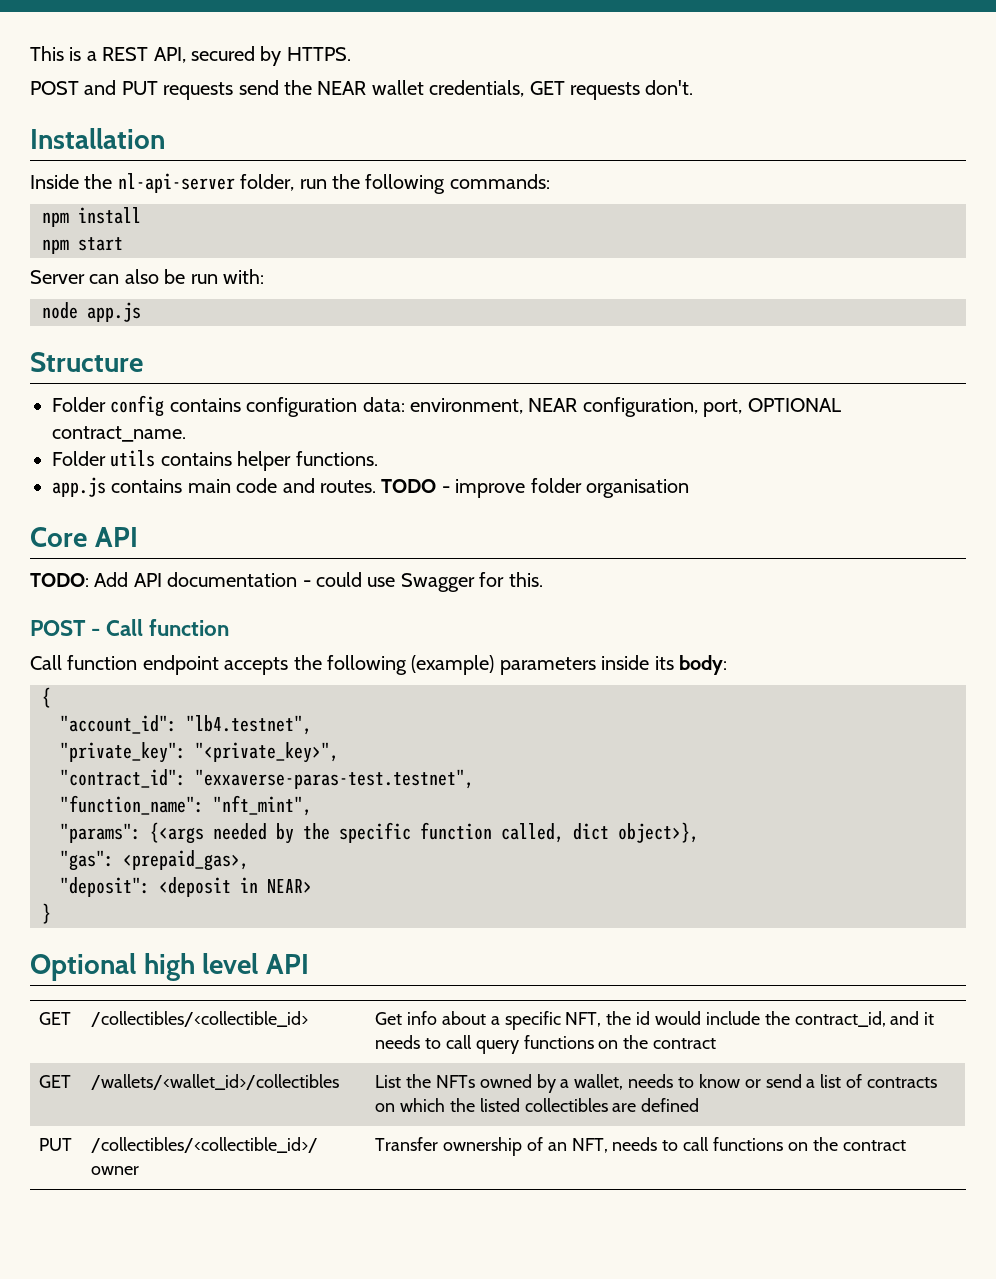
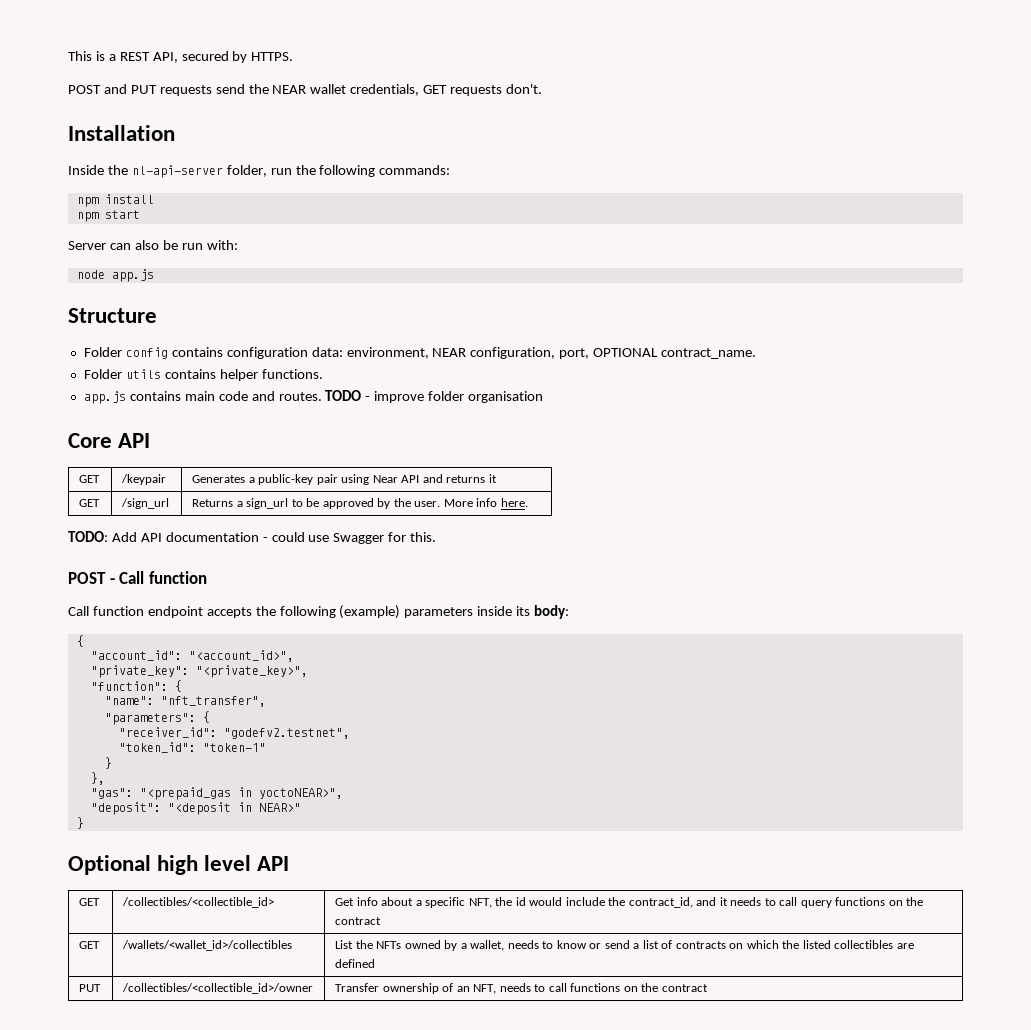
(138, 537) none -> [79,475,101,483] [121,474,167,485] [192,474,497,485] [79,499,101,507] [121,498,170,509] [192,498,528,509] // GET | /keypair | Generates a public-key pair using Near API and returns it // GET | /sign_url | Returns a sign_url to be approved by the user. More info here.
[186,715,312,735] "lb4.testnet", -> [188,650,294,662] "<account_id>",
[60,769,474,789] [60,795,312,816] [60,822,699,844] [60,850,249,871] [60,877,312,897] "contract_id": "exxaverse-paras-test.testnet", // "function_name": "nft_mint", // "params": {<args needed by the specific function called, dict object>}, // "gas": <prepaid_gas>, // "deposit": <deposit in NEAR> -> [90,680,182,692] [104,696,266,707] [104,711,210,725] [118,727,350,739] [118,742,266,753] [104,757,112,769] [90,772,105,785] [90,787,343,800] [90,802,301,815] "function": { // "name": "nft_transfer", // "parameters": { // "receiver_id": "godefv2.testnet", // "token_id": "token-1" // } // }, // "gas": "<prepaid_gas in yoctoNEAR>", // "deposit": "<deposit in NEAR>"

